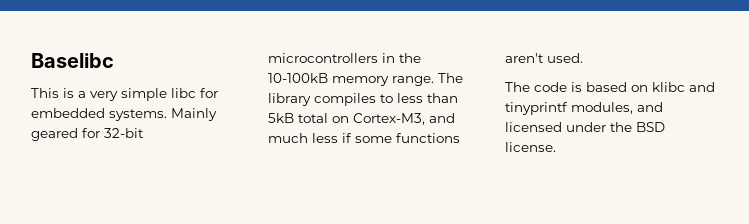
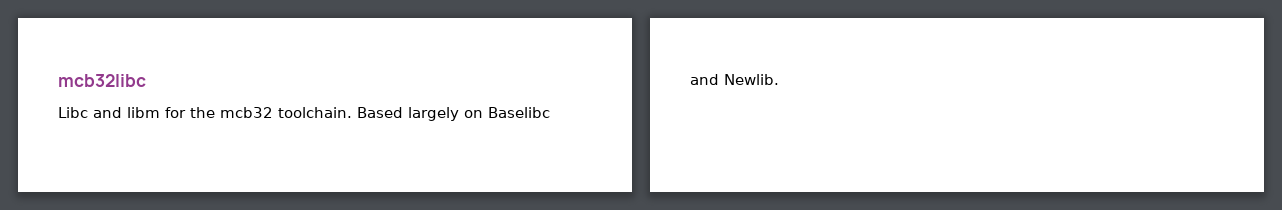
[31,53,114,68] [31,88,218,101] [31,108,217,121] [31,128,144,141] [268,53,421,63] [268,73,463,86] [268,93,458,106] [268,113,455,125] [268,133,460,143] [505,53,583,63] [505,82,715,92] [505,102,663,115] [505,122,665,132] [505,142,556,152] Baselibc // This is a very simple libc for embedded systems. Mainly geared for 32-bit microcontrollers in the 10-100kB memory range. The library compiles to less than 5kB total on Cortex-M3, and much less if some functions aren't used. // The code is based on klibc and tinyprintf modules, and licensed under the BSD license. -> [58,74,146,87] [58,107,550,121] [690,74,779,85] mcb32libc // Libc and libm for the mcb32 toolchain. Based largely on Baselibc and Newlib.

